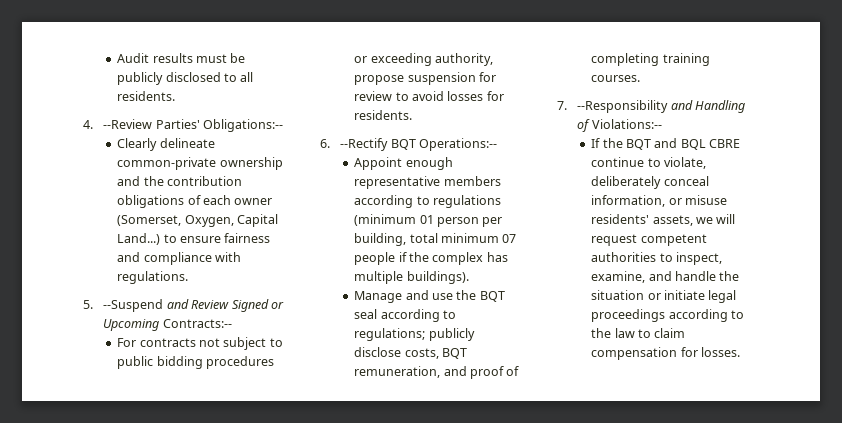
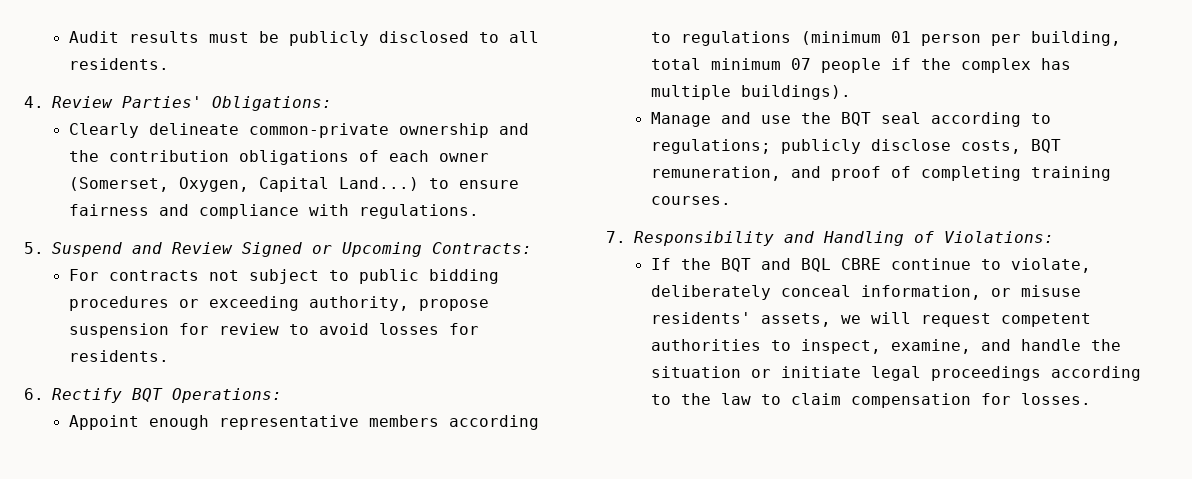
[103,119,284,132] --Review Parties' Obligations:-- -> [52,96,332,111] Review Parties' Obligations:
[103,299,164,312] --Suspend -> [52,242,122,257] Suspend
[162,319,232,328] Contracts:-- -> [432,242,532,254] Contracts:
[340,138,498,151] --Rectify BQT Operations:-- -> [52,388,282,403] Rectify BQT Operations:
[577,100,669,113] --Responsibility -> [634,231,774,246] Responsibility
[591,119,662,129] Violations:-- -> [944,231,1054,243] Violations:

